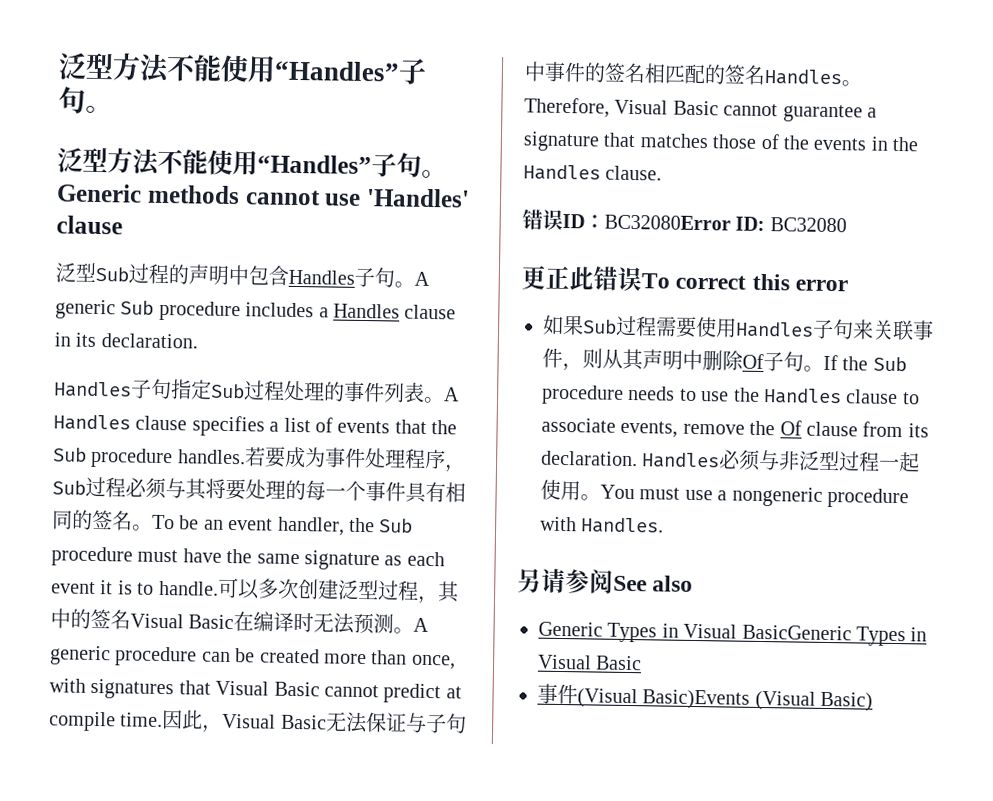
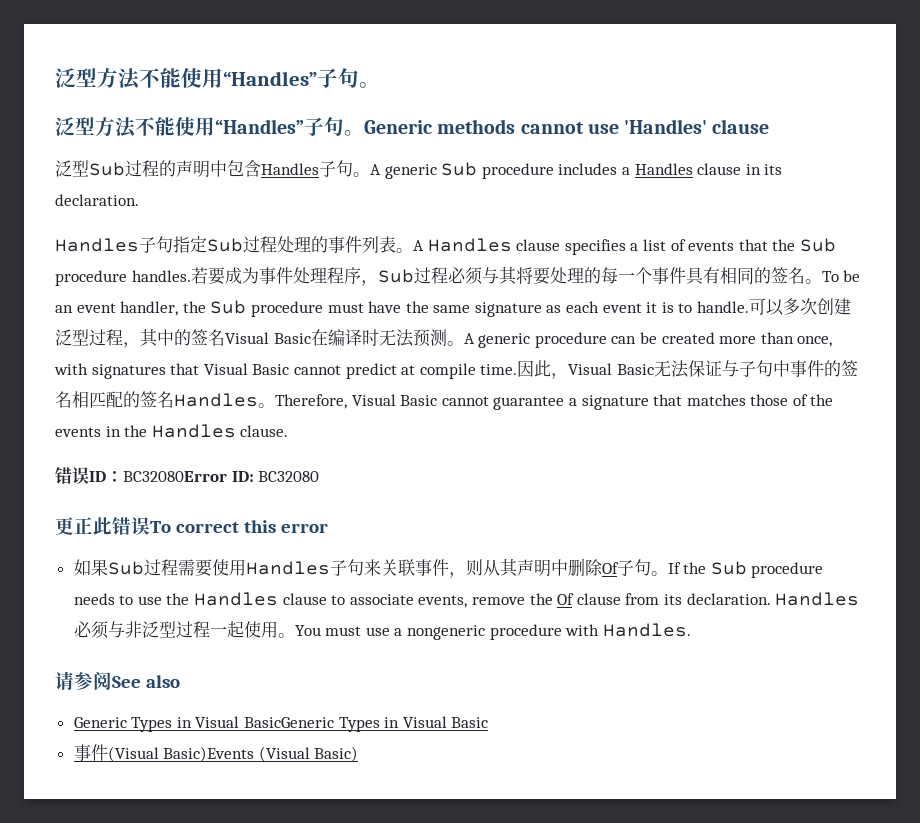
[517,568,542,593] 另 -> (691, 630) none

